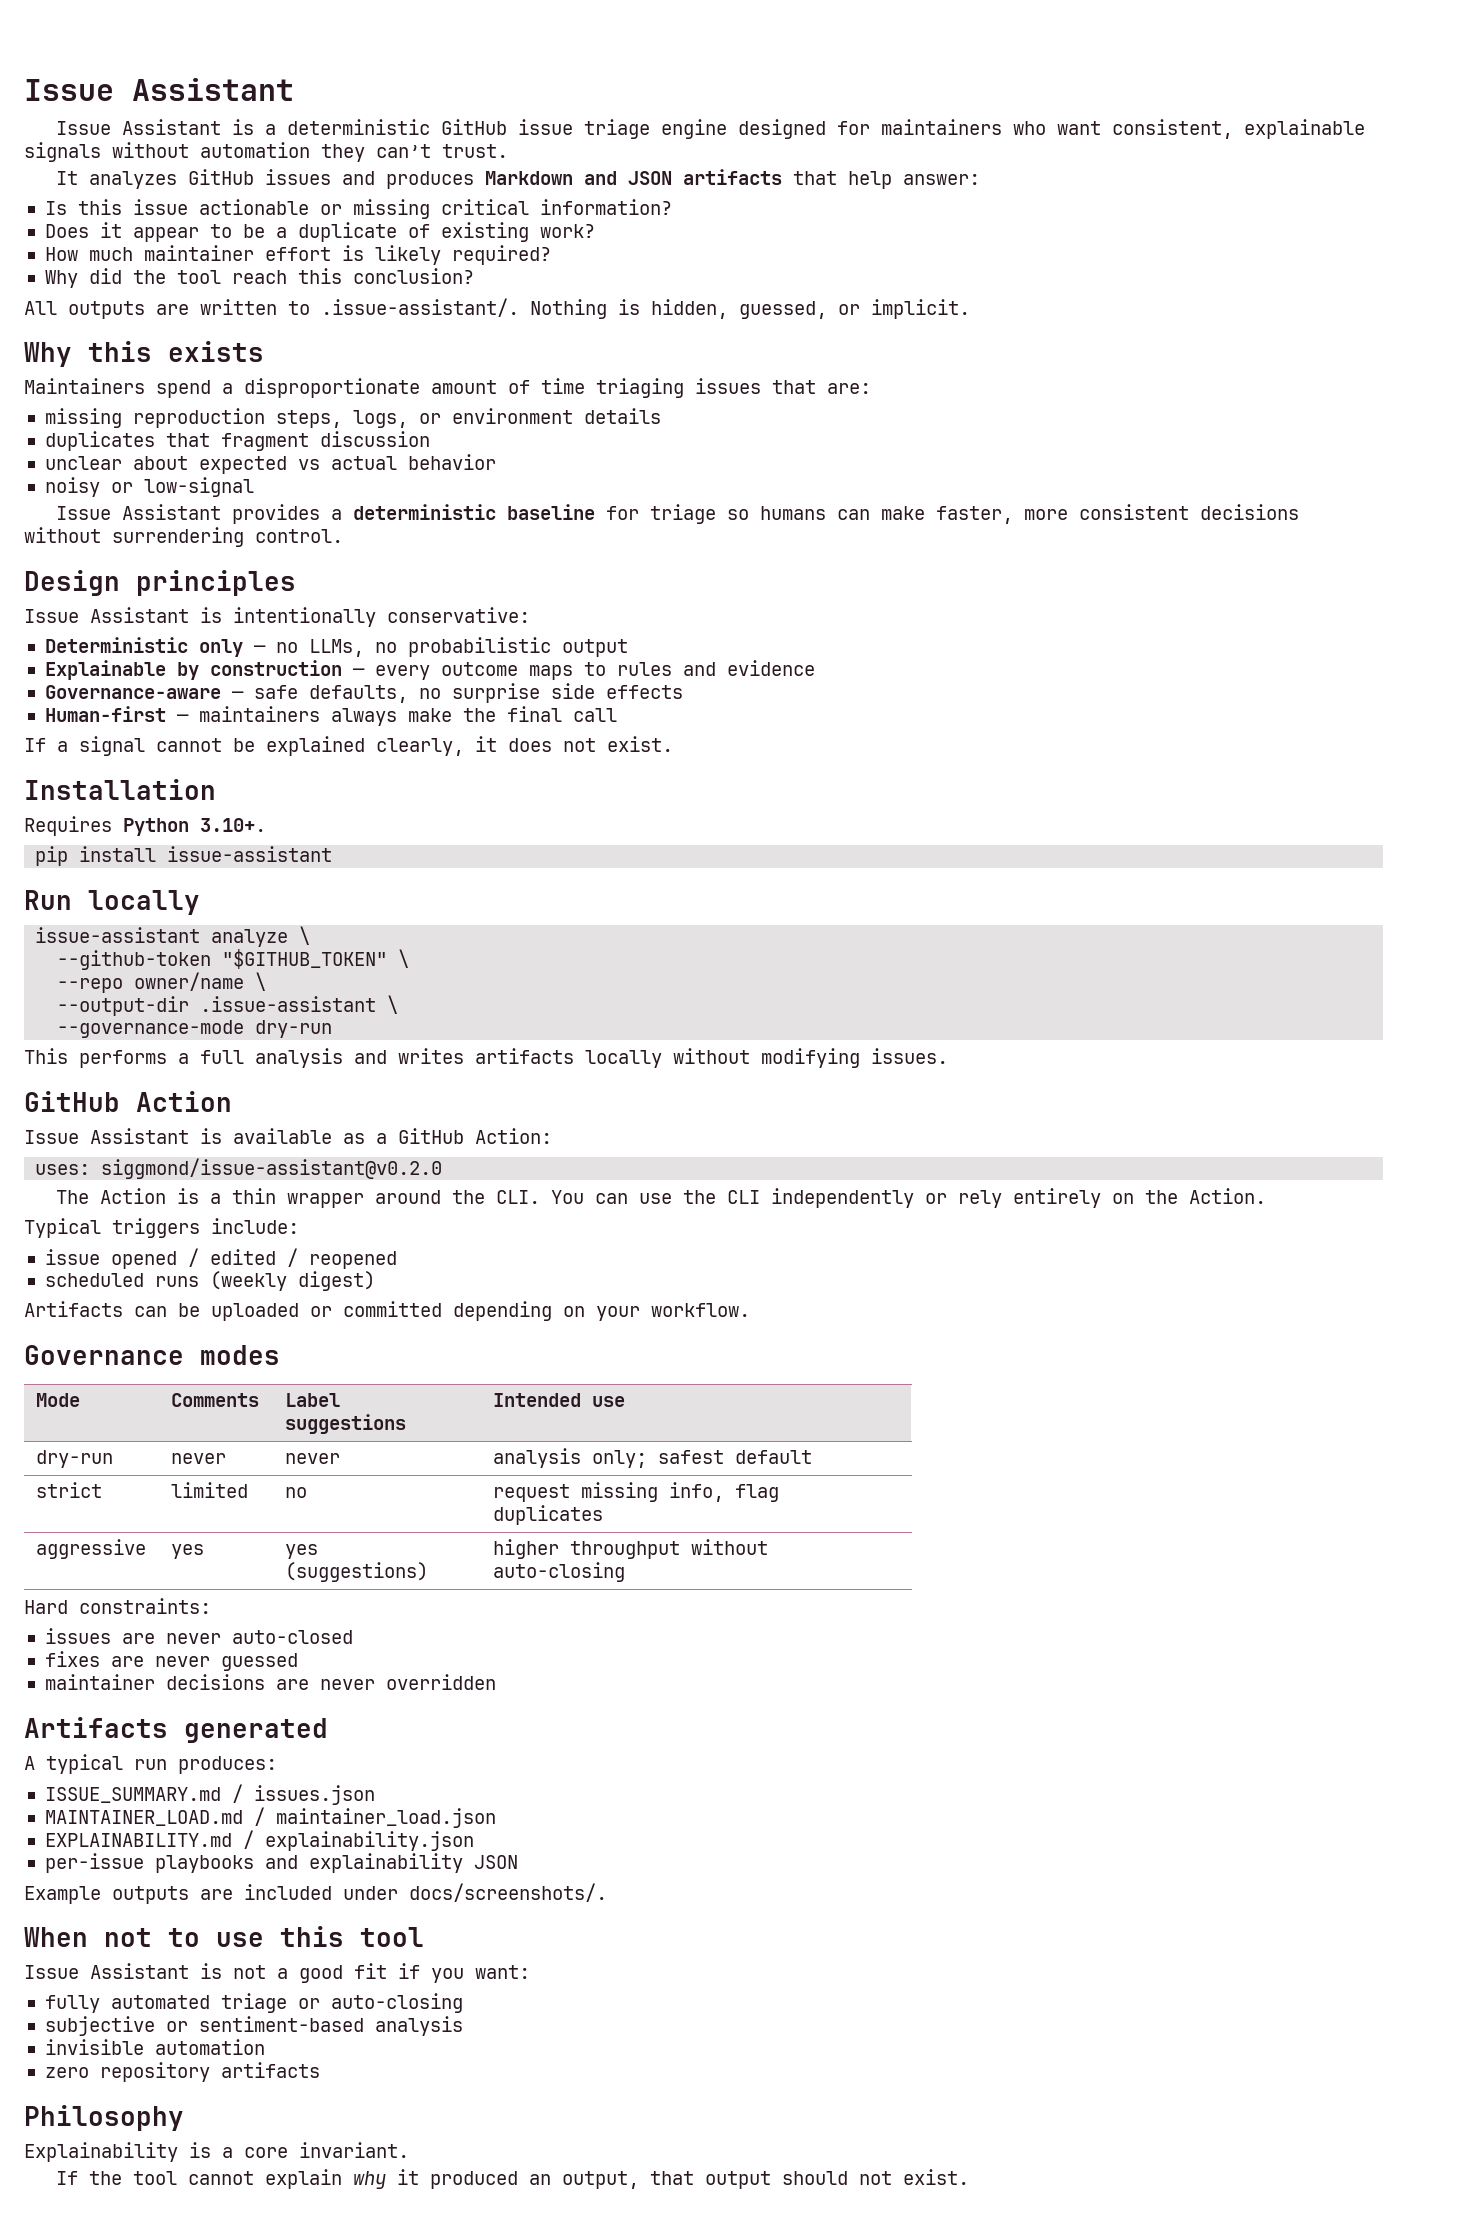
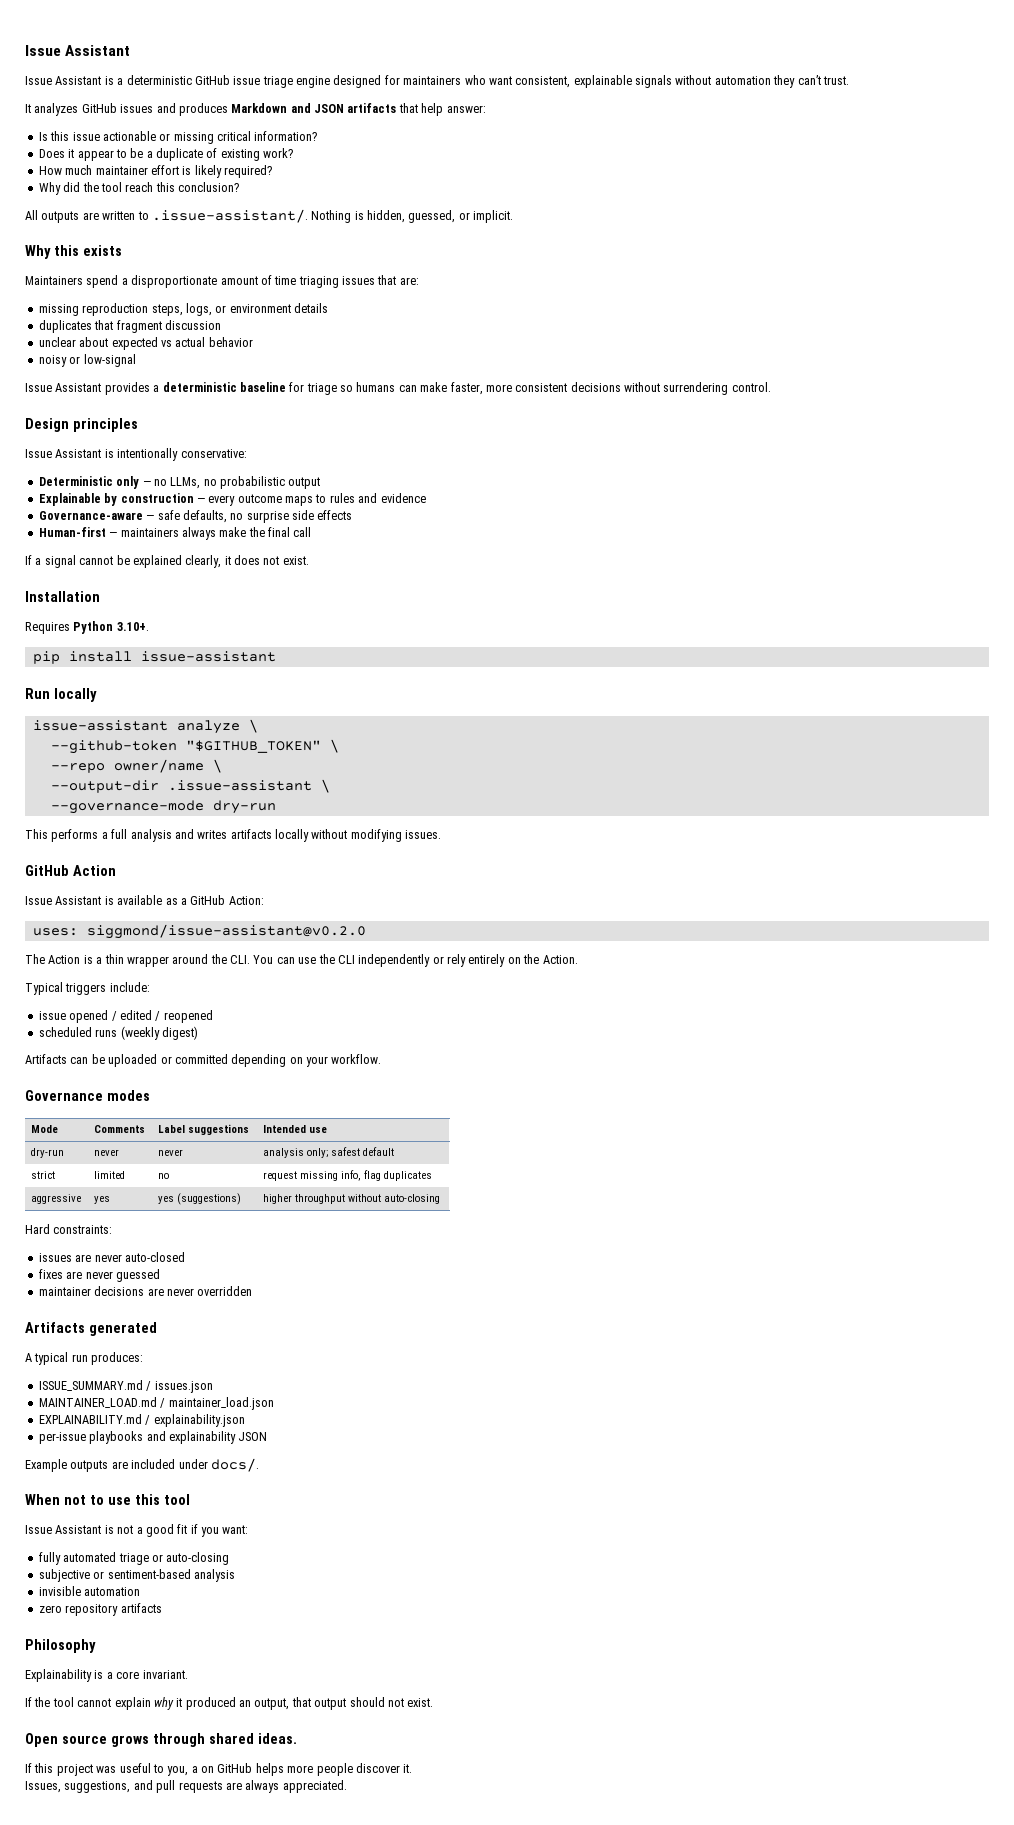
[409,1883,607,1902] docs/screenshots/. -> [210,1458,259,1472] docs/.
(970, 2177) none -> [25,1733,297,1747] [25,1763,413,1776] [25,1780,347,1793] // Open source grows through shared ideas. // If this project was useful to you, a on GitHub helps more people discover it. // Issues, suggestions, and pull requests are always appreciated.

